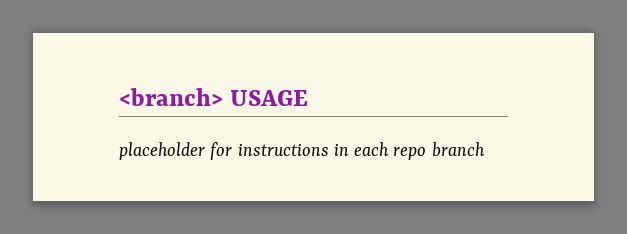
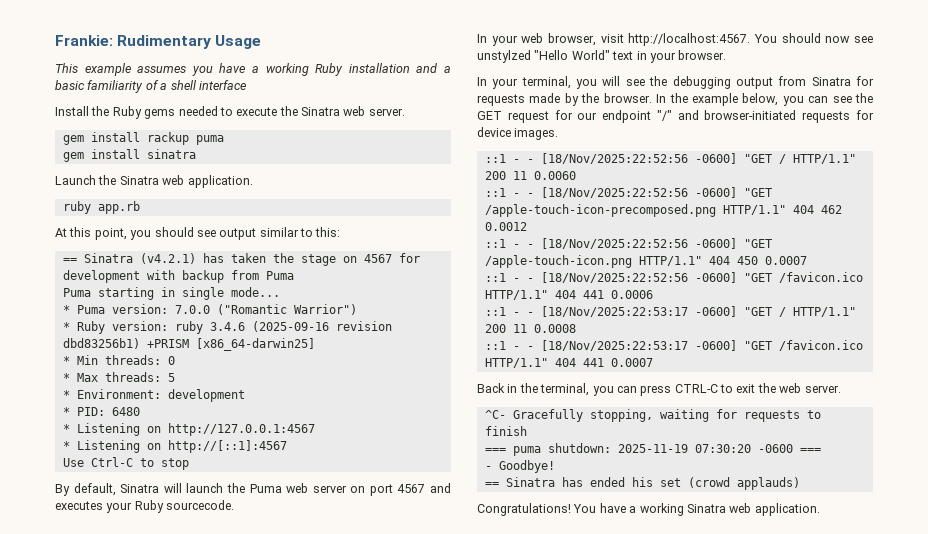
[119,88,309,106] [119,142,485,160] <branch> USAGE // placeholder for instructions in each repo branch -> [55,35,262,49] [55,63,452,76] [55,80,247,93] [55,106,405,119] [62,132,224,145] [62,149,196,162] [55,175,253,188] [62,201,140,214] [55,227,341,240] [62,253,420,266] [62,270,294,283] [62,287,280,300] [62,304,357,315] [62,321,392,334] [62,338,315,351] [62,355,175,365] [62,372,175,382] [62,389,245,402] [62,407,140,416] [62,423,315,436] [62,440,287,453] [62,457,189,470] [55,483,451,496] [55,500,235,513] [477,33,874,46] [477,50,727,63] [477,76,874,89] [477,93,873,106] [477,110,874,123] [477,127,559,140] [484,153,856,164] [484,171,576,180] [484,187,772,198] [484,204,842,217] [484,222,527,231] [484,238,772,249] [484,255,807,268] [484,272,863,283] [484,290,653,300] [484,306,856,317] [484,324,576,333] [484,340,863,351] [484,358,653,368] [477,383,841,396] [484,409,821,422] [484,426,527,436] [484,443,821,456] [484,460,555,473] [484,477,800,490] [477,503,820,516] Frankie: Rudimentary Usage // This example assumes you have a working Ruby installation and a basic familiarity of a shell interface // Install the Ruby gems needed to execute the Sinatra web server. // gem install rackup puma // gem install sinatra // Launch the Sinatra web application. // ruby app.rb // At this point, you should see output similar to this: // == Sinatra (v4.2.1) has taken the stage on 4567 for development with backup from Puma // Puma starting in single mode... // * Puma version: 7.0.0 ("Romantic Warrior") // * Ruby version: ruby 3.4.6 (2025-09-16 revision dbd83256b1) +PRISM [x86_64-darwin25] // * Min threads: 0 // * Max threads: 5 // * Environment: development // * PID: 6480 // * Listening on http://127.0.0.1:4567 // * Listening on http://[::1]:4567 // Use Ctrl-C to stop // By default, Sinatra will launch the Puma web server on port 4567 and executes your Ruby sourcecode. // In your web browser, visit http://localhost:4567. You should now see unstylzed "Hello World" text in your browser. // In your terminal, you will see the debugging output from Sinatra for requests made by the browser. In the example below, you can see the GET request for our endpoint "/" and browser-initiated requests for device images. // ::1 - - [18/Nov/2025:22:52:56 -0600] "GET / HTTP/1.1" 200 11 0.0060 // ::1 - - [18/Nov/2025:22:52:56 -0600] "GET /apple-touch-icon-precomposed.png HTTP/1.1" 404 462 0.0012 // ::1 - - [18/Nov/2025:22:52:56 -0600] "GET /apple-touch-icon.png HTTP/1.1" 404 450 0.0007 // ::1 - - [18/Nov/2025:22:52:56 -0600] "GET /favicon.ico HTTP/1.1" 404 441 0.0006 // ::1 - - [18/Nov/2025:22:53:17 -0600] "GET / HTTP/1.1" 200 11 0.0008 // ::1 - - [18/Nov/2025:22:53:17 -0600] "GET /favicon.ico HTTP/1.1" 404 441 0.0007 // Back in the terminal, you can press CTRL-C to exit the web server. // ^C- Gracefully stopping, waiting for requests to finish // === puma shutdown: 2025-11-19 07:30:20 -0600 === // - Goodbye! // == Sinatra has ended his set (crowd applauds) // Congratulations! You have a working Sinatra web application.

